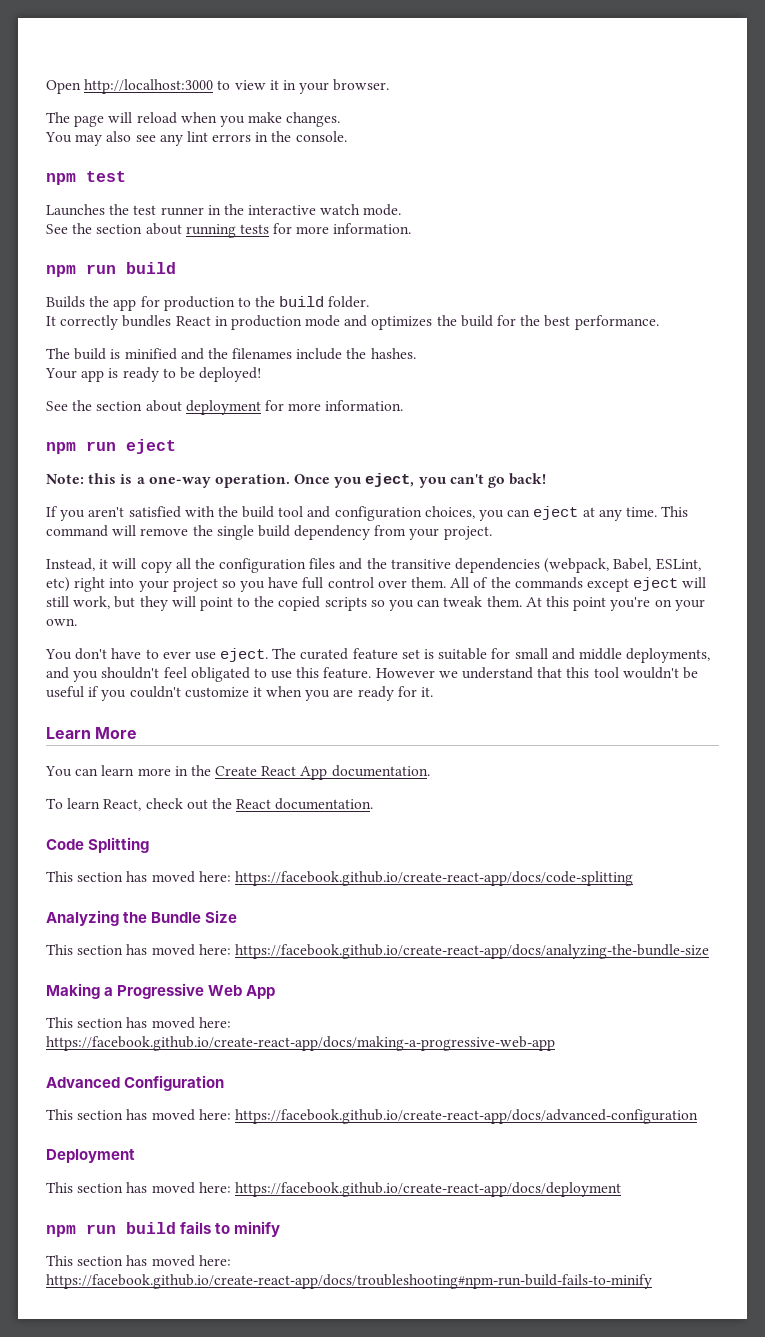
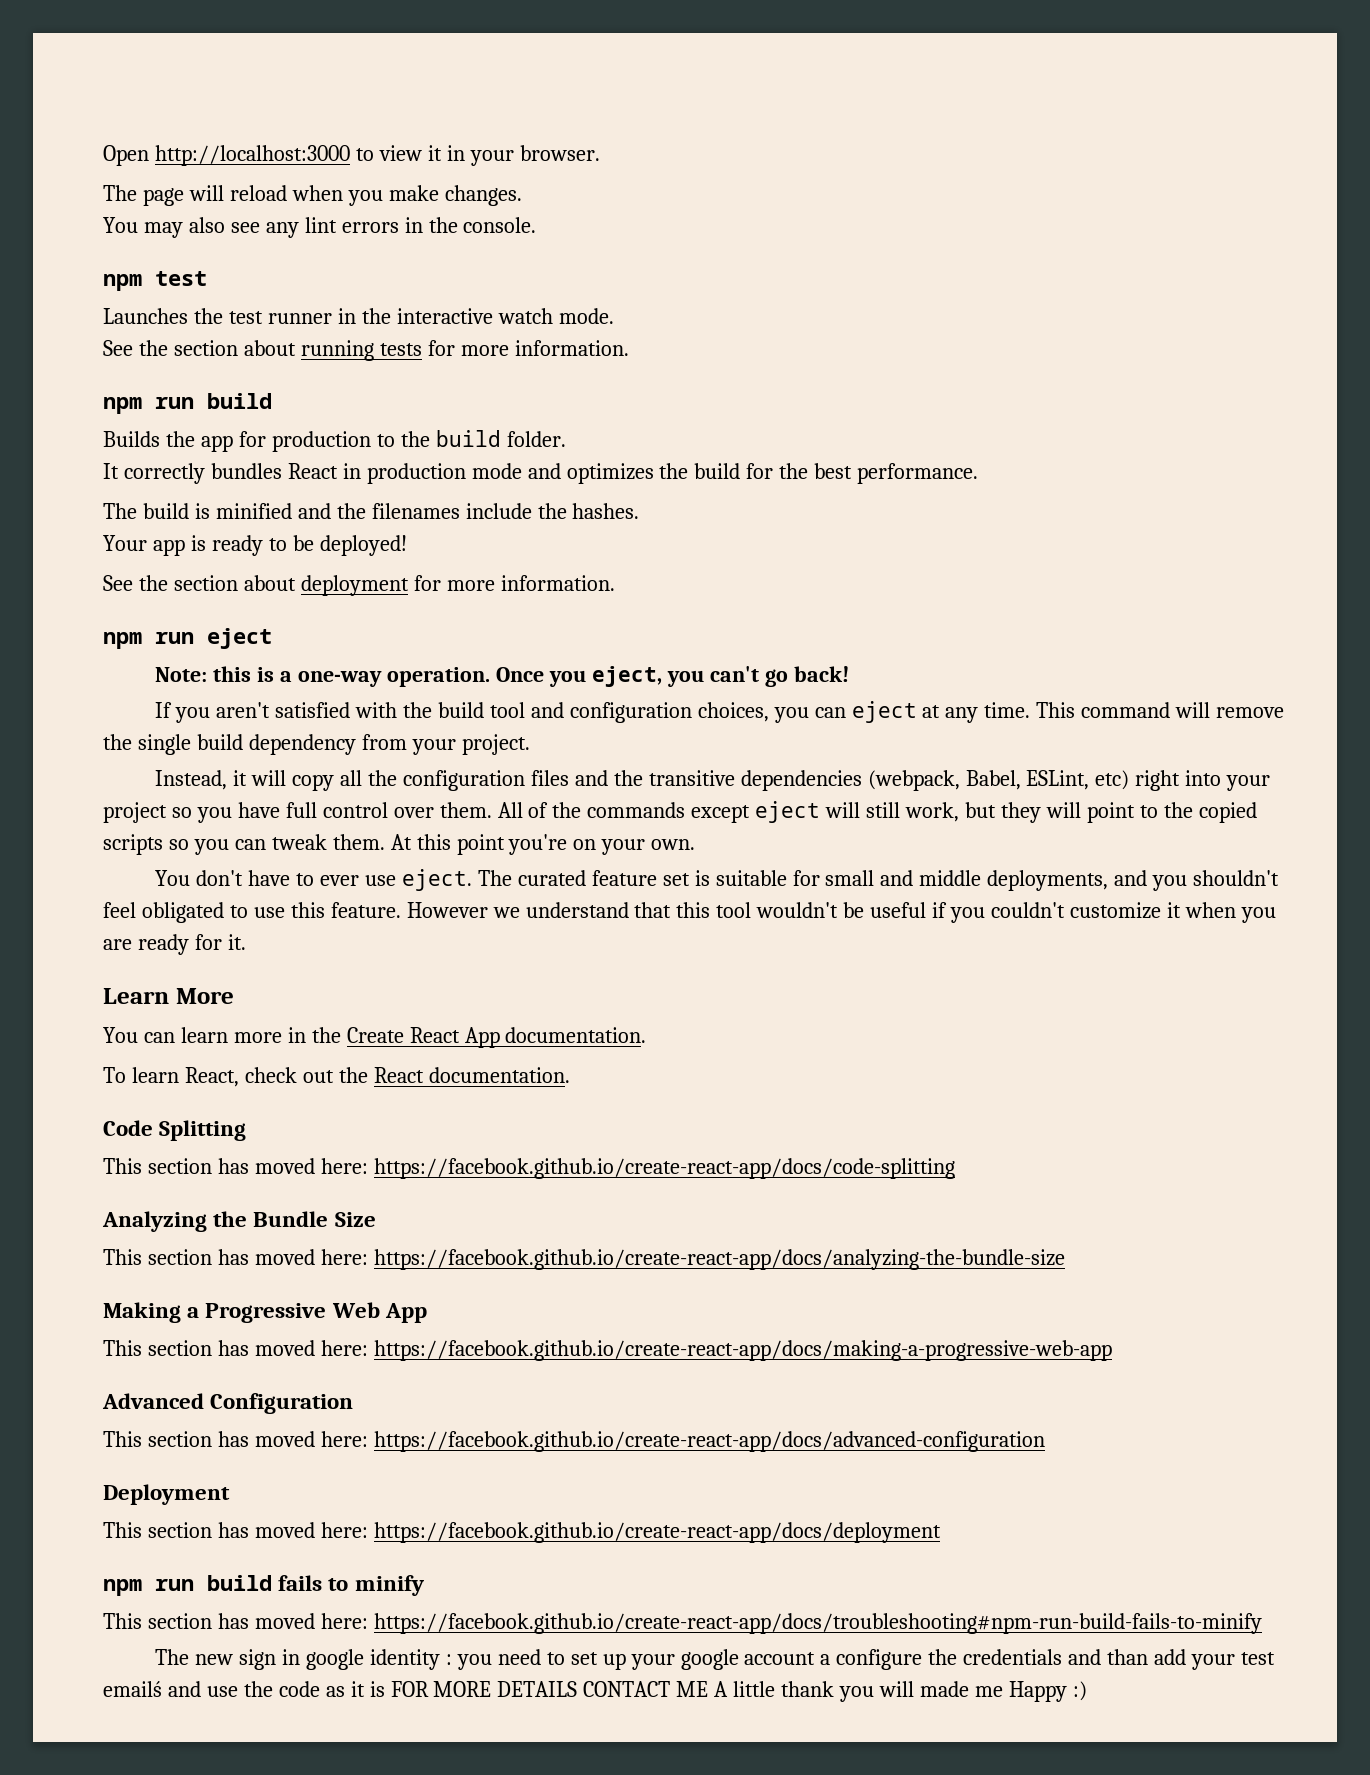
(652, 1281) none -> [155,1649,1275,1670] [103,1681,1087,1702] // The new sign in google identity : you need to set up your google account a configure the credentials and than add your test emailś and use the code as it is FOR MORE DETAILS CONTACT ME A little thank you will made me Happy :)

